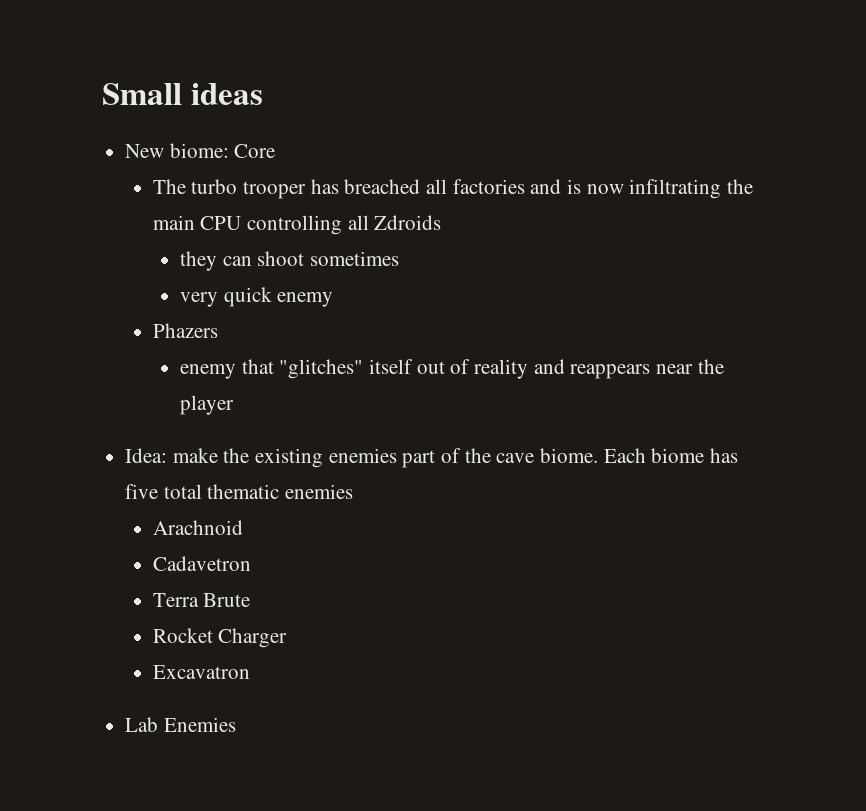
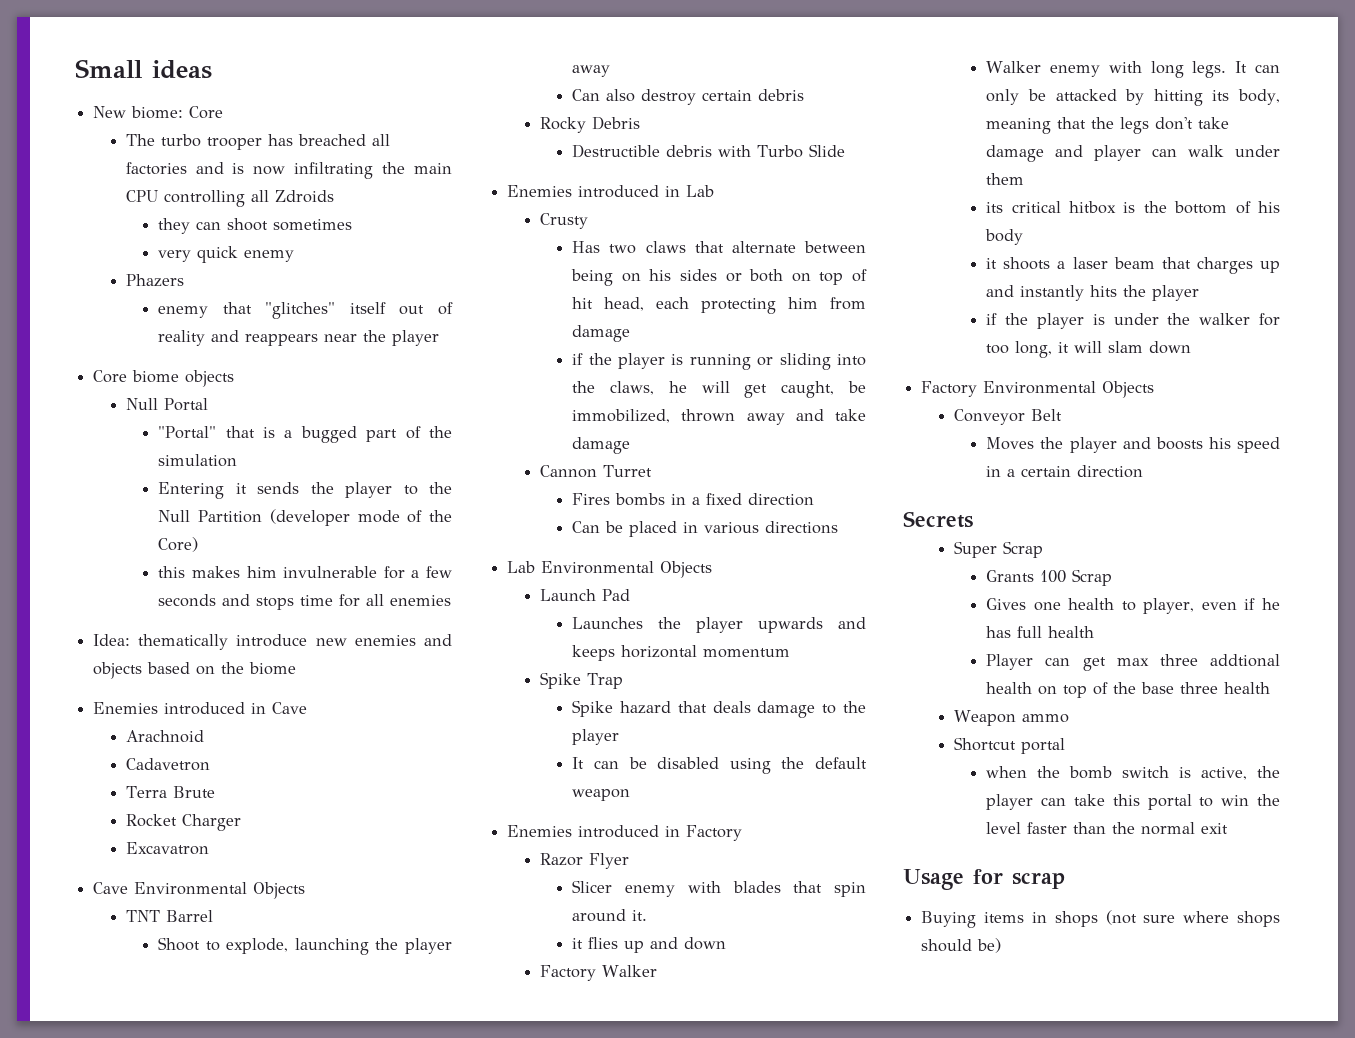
[125,448,739,468] [125,484,354,499] Idea: make the existing enemies part of the cave biome. Each biome has five total thematic enemies -> [93,370,235,387] [125,398,208,411] [158,426,453,443] [158,454,238,467] [158,482,452,499] [158,509,453,526] [158,537,199,552] [158,566,452,579] [158,594,452,610] [93,634,453,650] [93,662,297,679] [93,702,308,715] Core biome objects // Null Portal // "Portal" that is a bugged part of the simulation // Entering it sends the player to the Null Partition (developer mode of the Core) // this makes him invulnerable for a few seconds and stops time for all enemies // Idea: thematically introduce new enemies and objects based on the biome // Enemies introduced in Cave
[125,717,236,732] Lab Enemies -> [93,882,306,899] [125,910,213,922] [158,937,453,955] [572,65,611,77] [572,89,805,105] [539,116,640,133] [572,144,846,158] [507,185,715,198] [539,213,588,229] [572,241,866,254] [571,269,868,286] [572,297,866,314] [572,325,631,342] [572,353,866,370] [572,381,866,398] [572,409,866,425] [572,437,631,454] [539,465,652,478] [572,493,815,506] [572,521,839,537] [507,561,713,578] [539,589,630,601] [572,617,866,633] [572,645,791,661] [539,672,623,689] [572,700,866,718] [572,729,620,745] [572,757,867,774] [572,789,631,801] [507,825,743,841] [539,853,629,869] [572,880,867,897] [572,909,648,922] [572,937,727,953] [539,965,657,981] [986,61,1280,78] [986,89,1281,106] [986,117,1230,134] [986,145,1280,162] [986,173,1025,185] [986,201,1280,214] [985,229,1024,245] [986,257,1280,274] [986,285,1200,301] [986,313,1280,329] [986,341,1192,358] [921,381,1155,398] [953,409,1062,425] [986,437,1280,453] [986,465,1144,478] [903,511,973,528] [953,541,1043,558] [986,569,1113,586] [986,598,1280,614] [986,626,1095,638] [986,654,1280,671] [986,682,1271,698] [953,710,1069,726] [953,737,1065,754] [986,766,1280,780] [986,794,1280,810] [986,822,1229,835] [903,869,1065,890] [921,910,1280,928] [921,938,1002,953] Cave Environmental Objects // TNT Barrel // Shoot to explode, launching the player away // Can also destroy certain debris // Rocky Debris // Destructible debris with Turbo Slide // Enemies introduced in Lab // Crusty // Has two claws that alternate between being on his sides or both on top of hit head, each protecting him from damage // if the player is running or sliding into the claws, he will get caught, be immobilized, thrown away and take damage // Cannon Turret // Fires bombs in a fixed direction // Can be placed in various directions // Lab Environmental Objects // Launch Pad // Launches the player upwards and keeps horizontal momentum // Spike Trap // Spike hazard that deals damage to the player // It can be disabled using the default weapon // Enemies introduced in Factory // Razor Flyer // Slicer enemy with blades that spin around it. // it flies up and down // Factory Walker // Walker enemy with long legs. It can only be attacked by hitting its body, meaning that the legs don't take damage and player can walk under them // its critical hitbox is the bottom of his body // it shoots a laser beam that charges up and instantly hits the player // if the player is under the walker for too long, it will slam down // Factory Environmental Objects // Conveyor Belt // Moves the player and boosts his speed in a certain direction // Secrets // Super Scrap // Grants 100 Scrap // Gives one health to player, even if he has full health // Player can get max three addtional health on top of the base three health // Weapon ammo // Shortcut portal // when the bomb switch is active, the player can take this portal to win the level faster than the normal exit // Usage for scrap // Buying items in shops (not sure where shops should be)

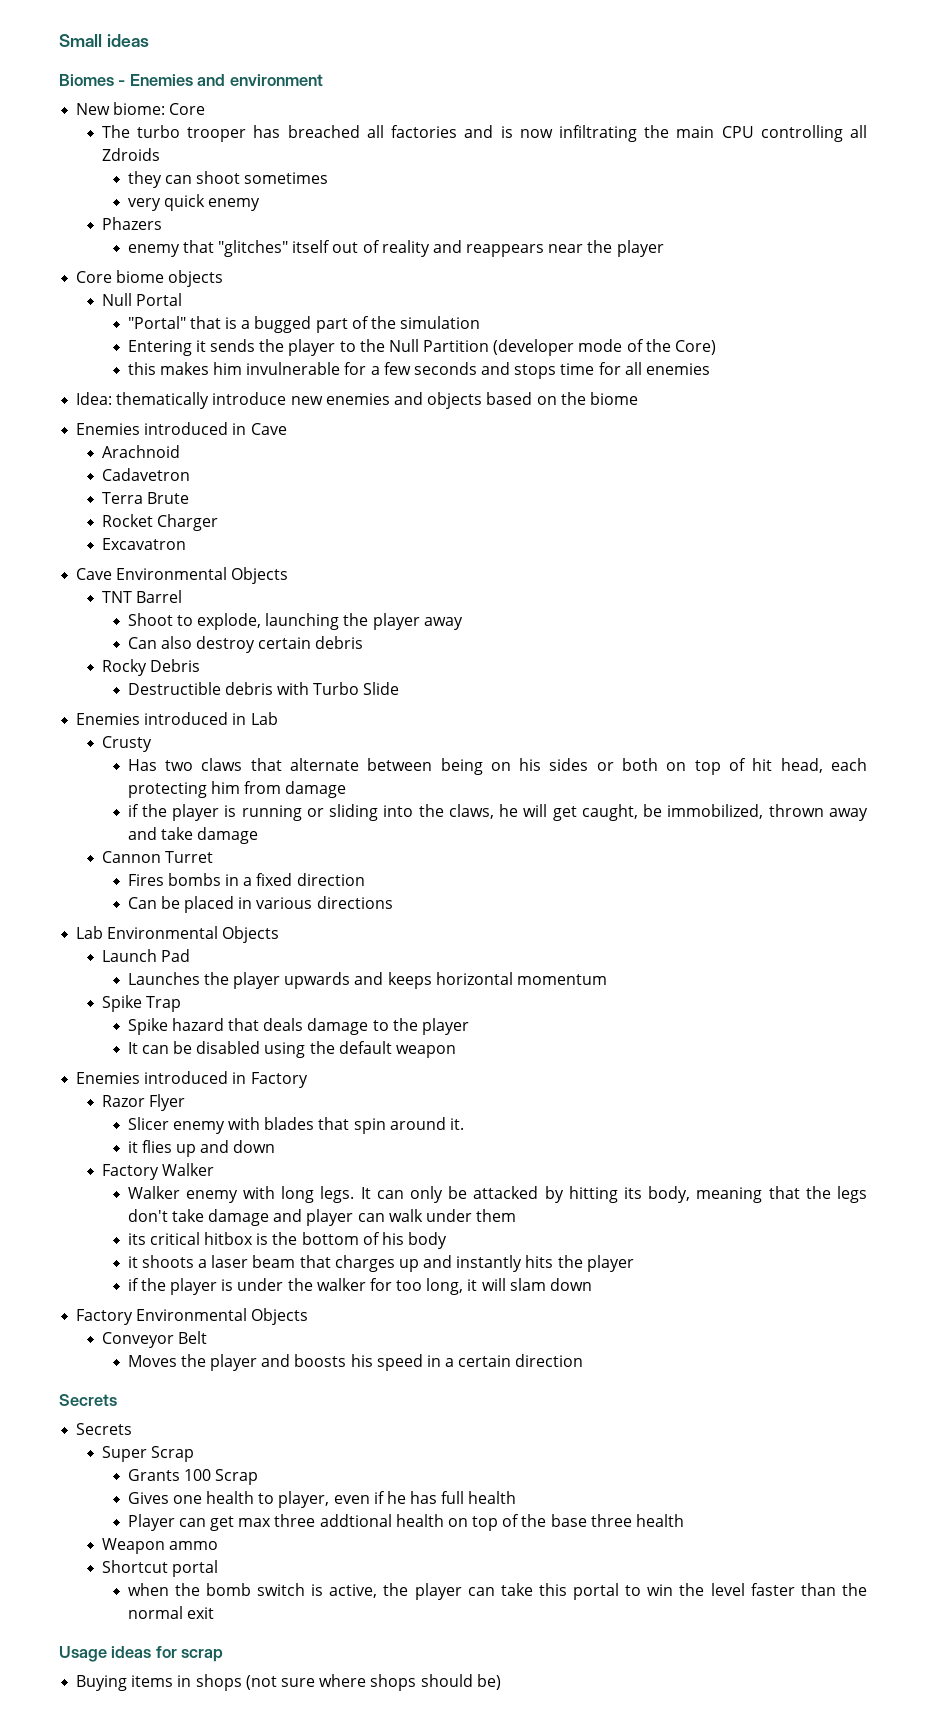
(212, 69) none -> [59,74,323,86] // Biomes - Enemies and environment
(973, 519) none -> [76,1423,133,1435] // Secrets
(964, 879) none -> [111,1646,152,1658] ideas

